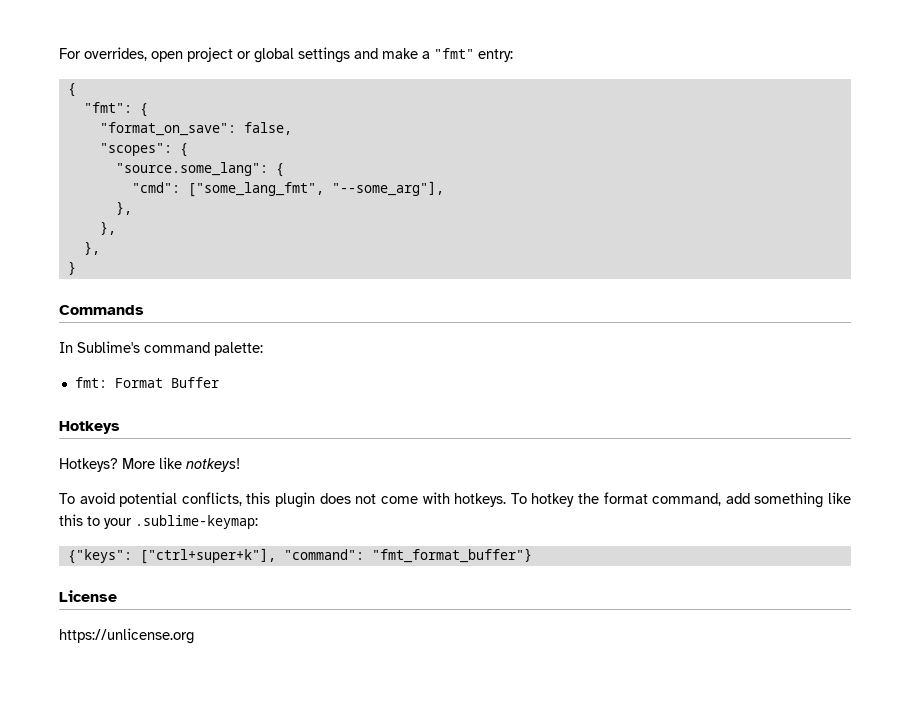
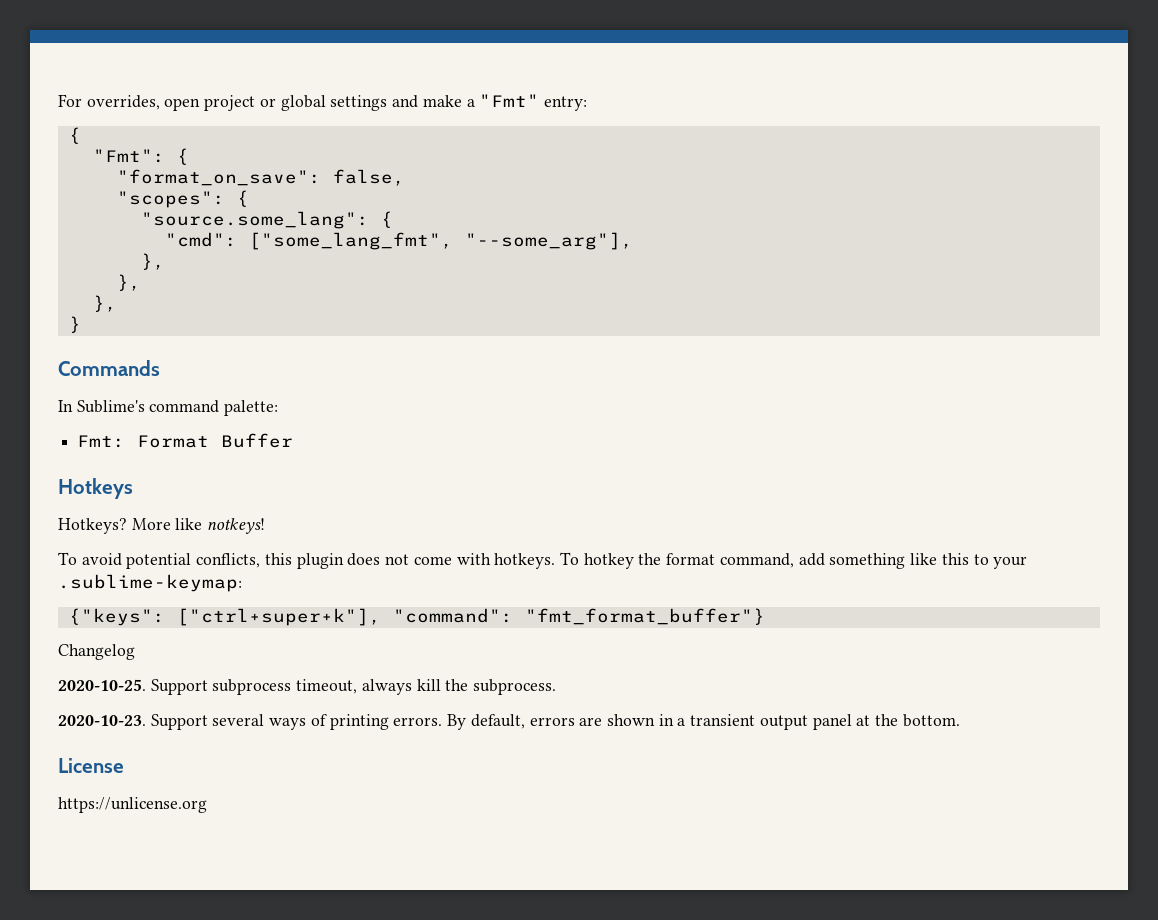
[434,48,474,59] "fmt" -> [479,94,540,107] "Fmt"
[83,102,132,113] "fmt": -> [92,149,165,163] "Fmt":
[74,377,107,388] fmt: -> [77,435,126,448] Fmt:
(532, 555) none -> [58,644,135,660] [58,679,557,695] [58,714,960,730] // Changelog // 2020-10-25. Support subprocess timeout, always kill the subprocess. // 2020-10-23. Support several ways of printing errors. By default, errors are shown in a transient output panel at the bottom.

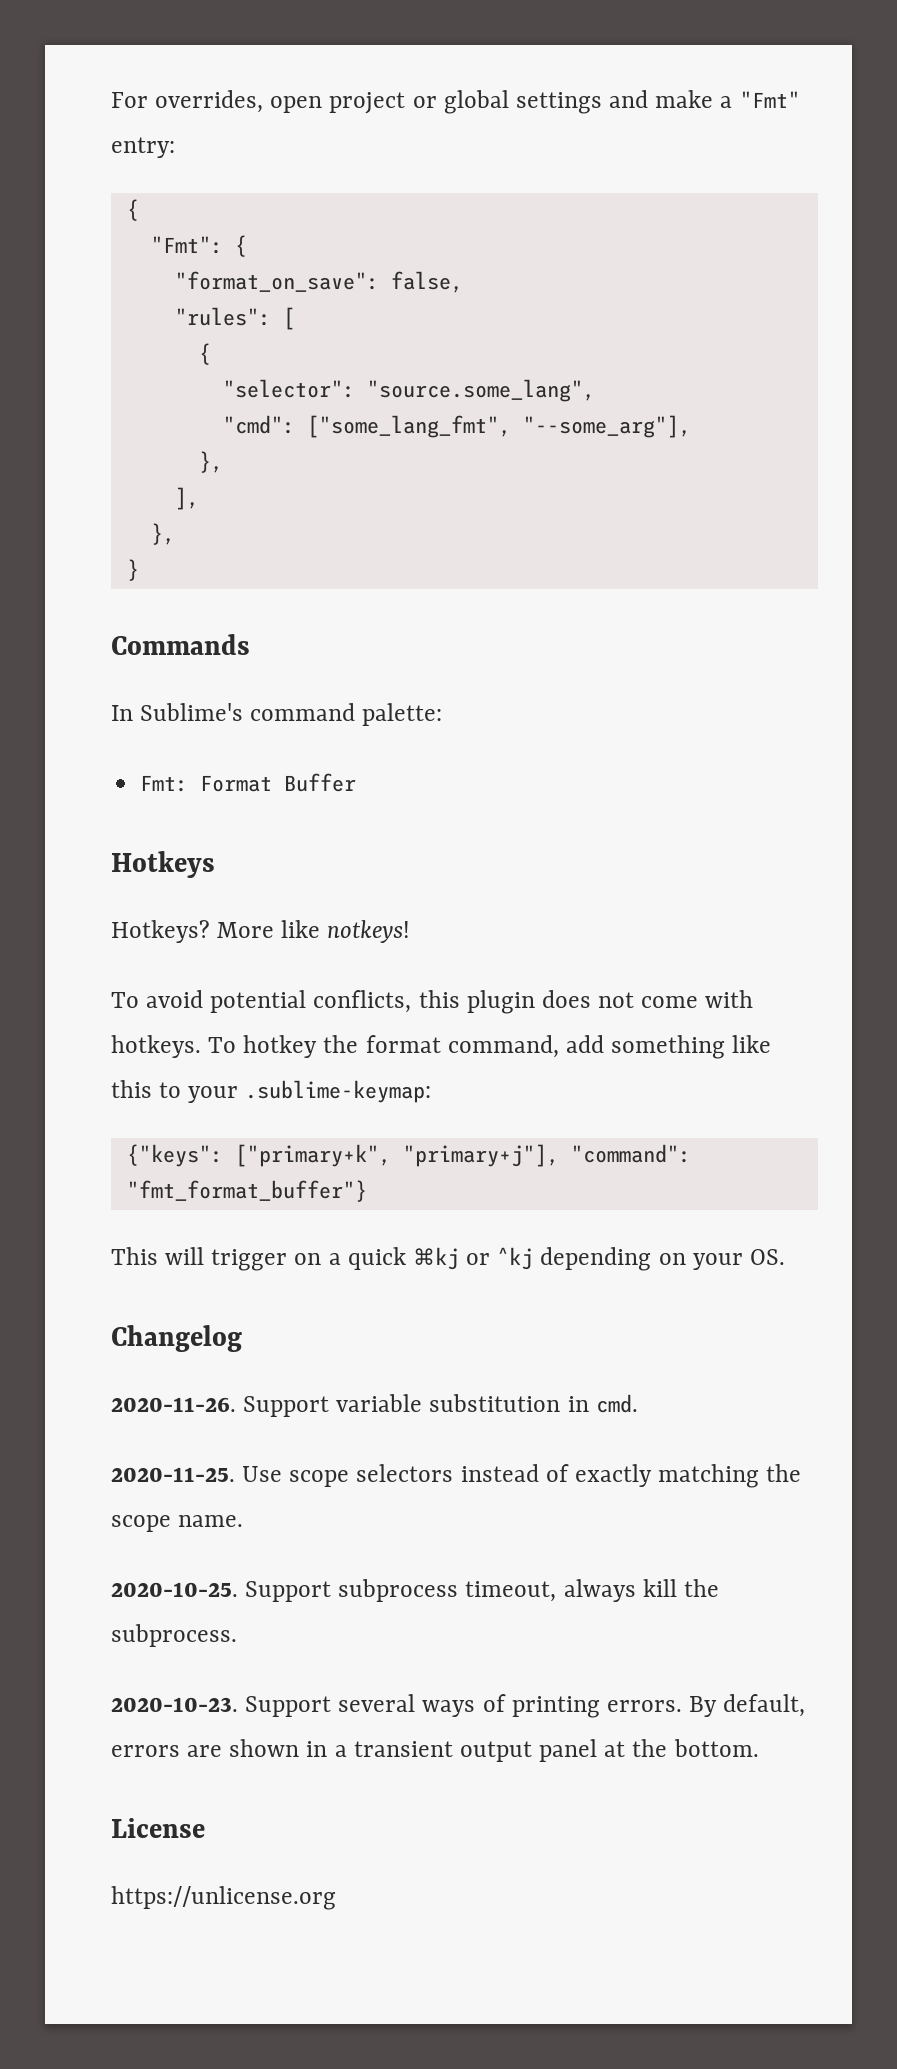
[116,190,249,208] [140,211,393,229] "scopes": { // "source.some_lang": { -> [174,307,295,330] [198,343,211,365] [222,379,595,402] "rules": [ // { // "selector": "source.some_lang",
[116,274,141,291] }, -> [174,487,199,510] ],
[176,608,381,626] ["ctrl+super+k"], -> [234,1144,559,1167] ["primary+k", "primary+j"],
[58,644,135,660] Changelog -> [111,1247,785,1271] [111,1325,242,1352] [111,1394,638,1417] [111,1464,802,1488] [111,1515,244,1532] This will trigger on a quick ⌘kj or ^kj depending on your OS. // Changelog // 2020-11-26. Support variable substitution in cmd. // 2020-11-25. Use scope selectors instead of exactly matching the scope name.

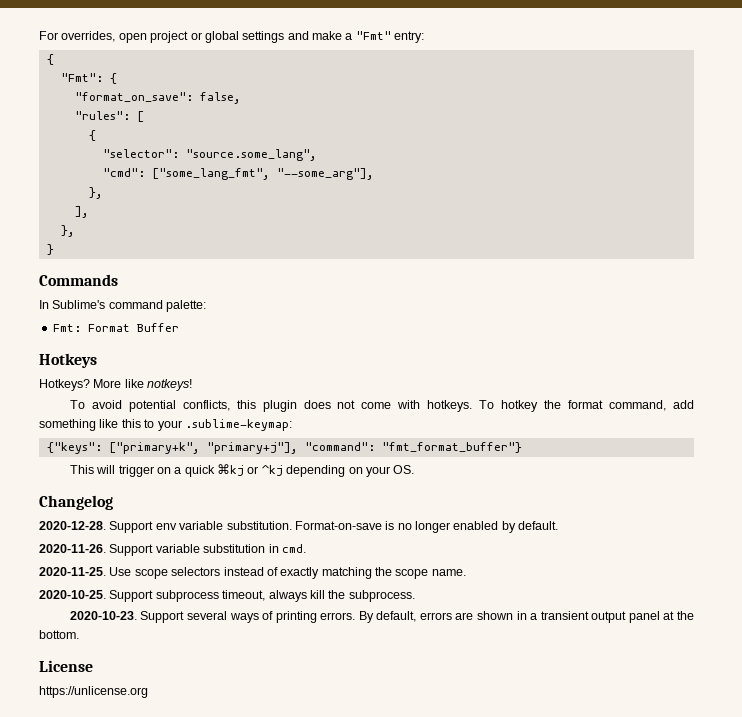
(242, 1338) none -> [39,521,559,533] // 2020-12-28. Support env variable substitution. Format-on-save is no longer enabled by default.

